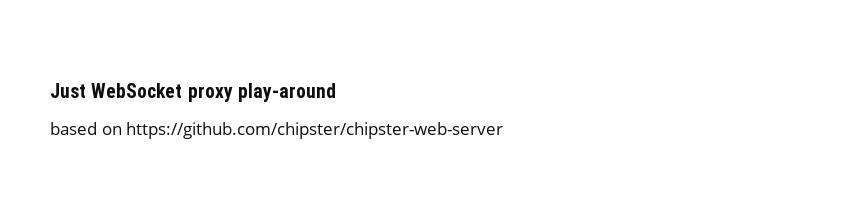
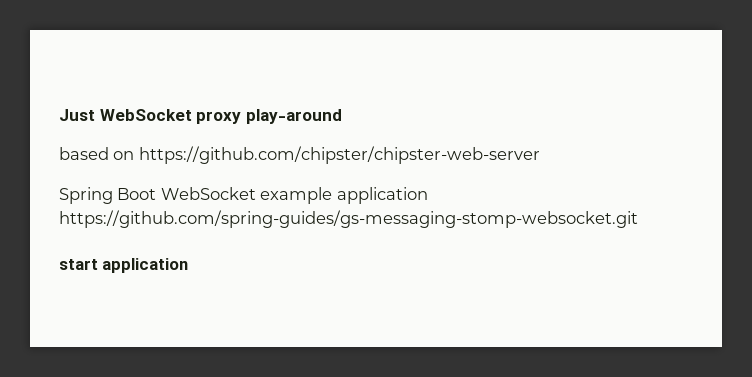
(504, 130) none -> [59,187,428,204] [59,210,638,228] [59,258,189,273] // Spring Boot WebSocket example application https://github.com/spring-guides/gs-messaging-stomp-websocket.git // start application

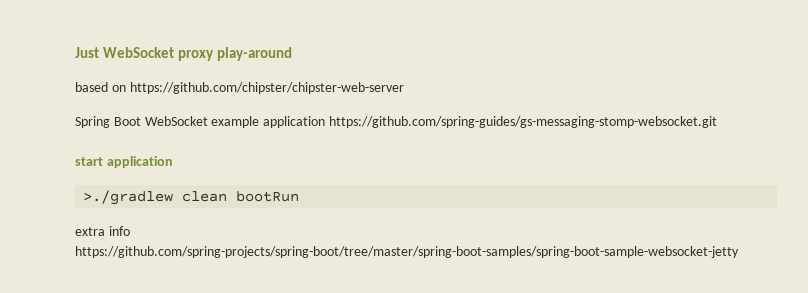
(189, 265) none -> [83,190,300,205] [75,226,130,236] [75,246,739,258] // >./gradlew clean bootRun // extra info https://github.com/spring-projects/spring-boot/tree/master/spring-boot-samples/spring-boot-sample-websocket-jetty

